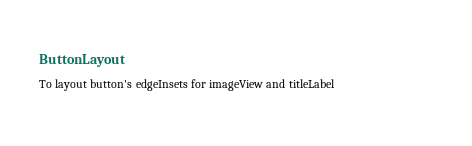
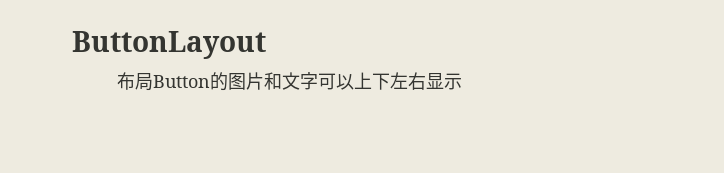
[39,79,335,91] To layout button's edgeInsets for imageView and titleLabel -> [117,72,463,91] 布局Button的图片和文字可以上下左右显示

